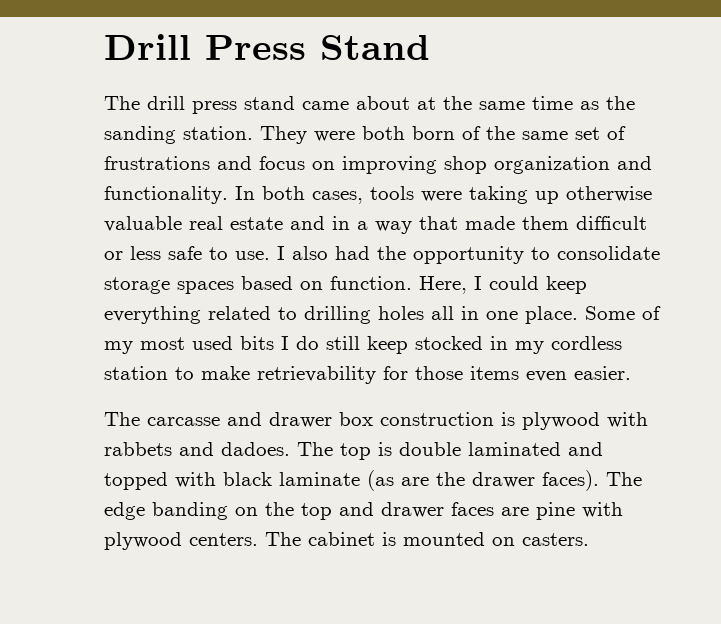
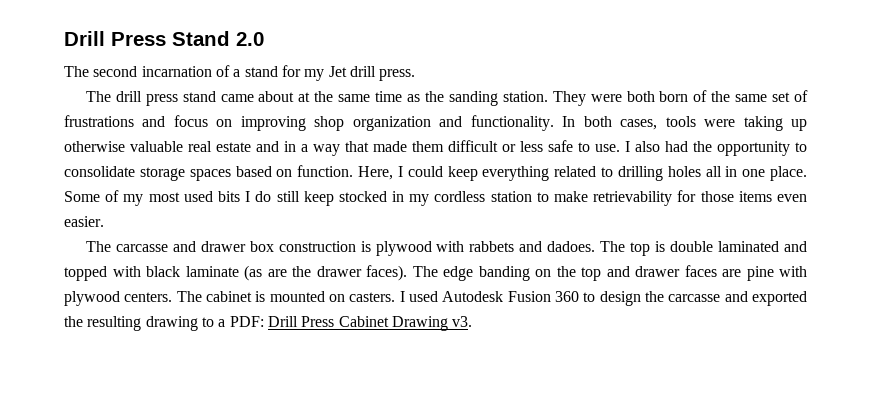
(430, 47) none -> [236,32,264,46] [64,65,416,81] 2.0 // The second incarnation of a stand for my Jet drill press.
(589, 539) none -> [399,291,808,306] [64,316,473,331] I used Autodesk Fusion 360 to design the carcasse and exported the resulting drawing to a PDF: Drill Press Cabinet Drawing v3.

